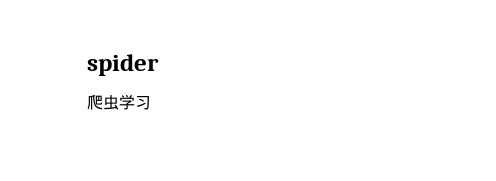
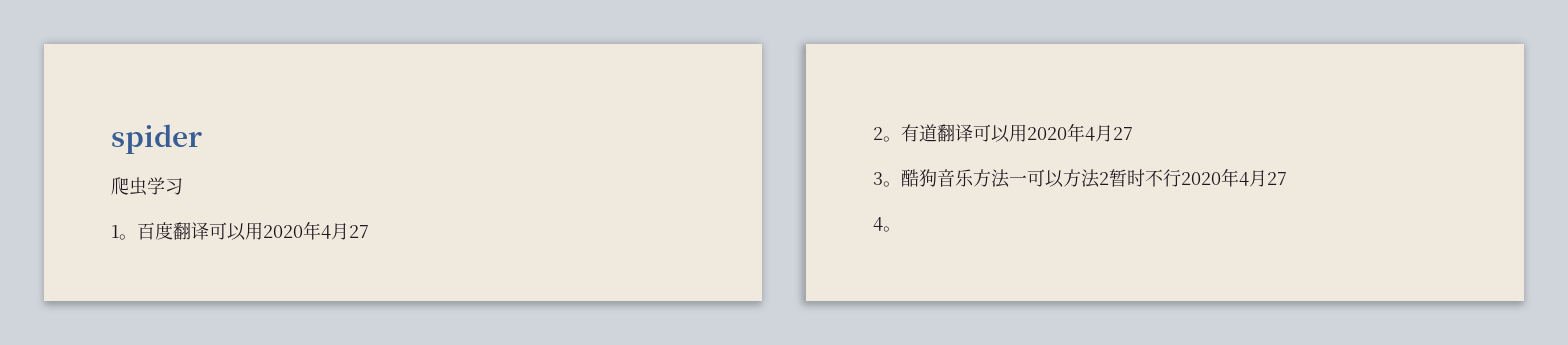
(151, 103) none -> [111,221,369,241] [873,123,1133,143] [873,168,1287,188] [873,217,901,232] // 1。百度翻译可以用2020年4月27 // 2。有道翻译可以用2020年4月27 // 3。酷狗音乐方法一可以方法2暂时不行2020年4月27 // 4。

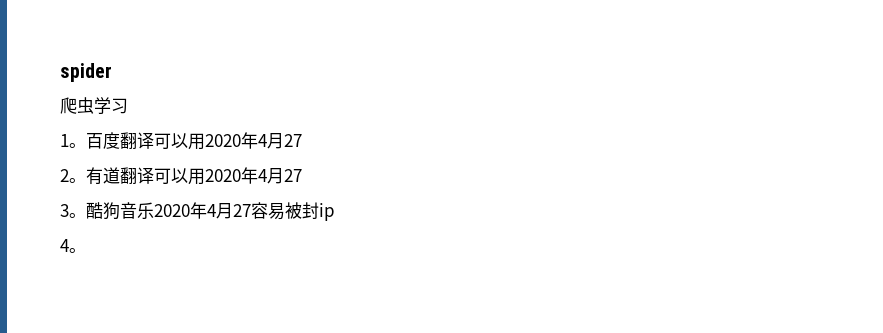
[973,168,1287,188] 方法一可以方法2暂时不行2020年4月27 -> [154,202,335,221] 2020年4月27容易被封ip

